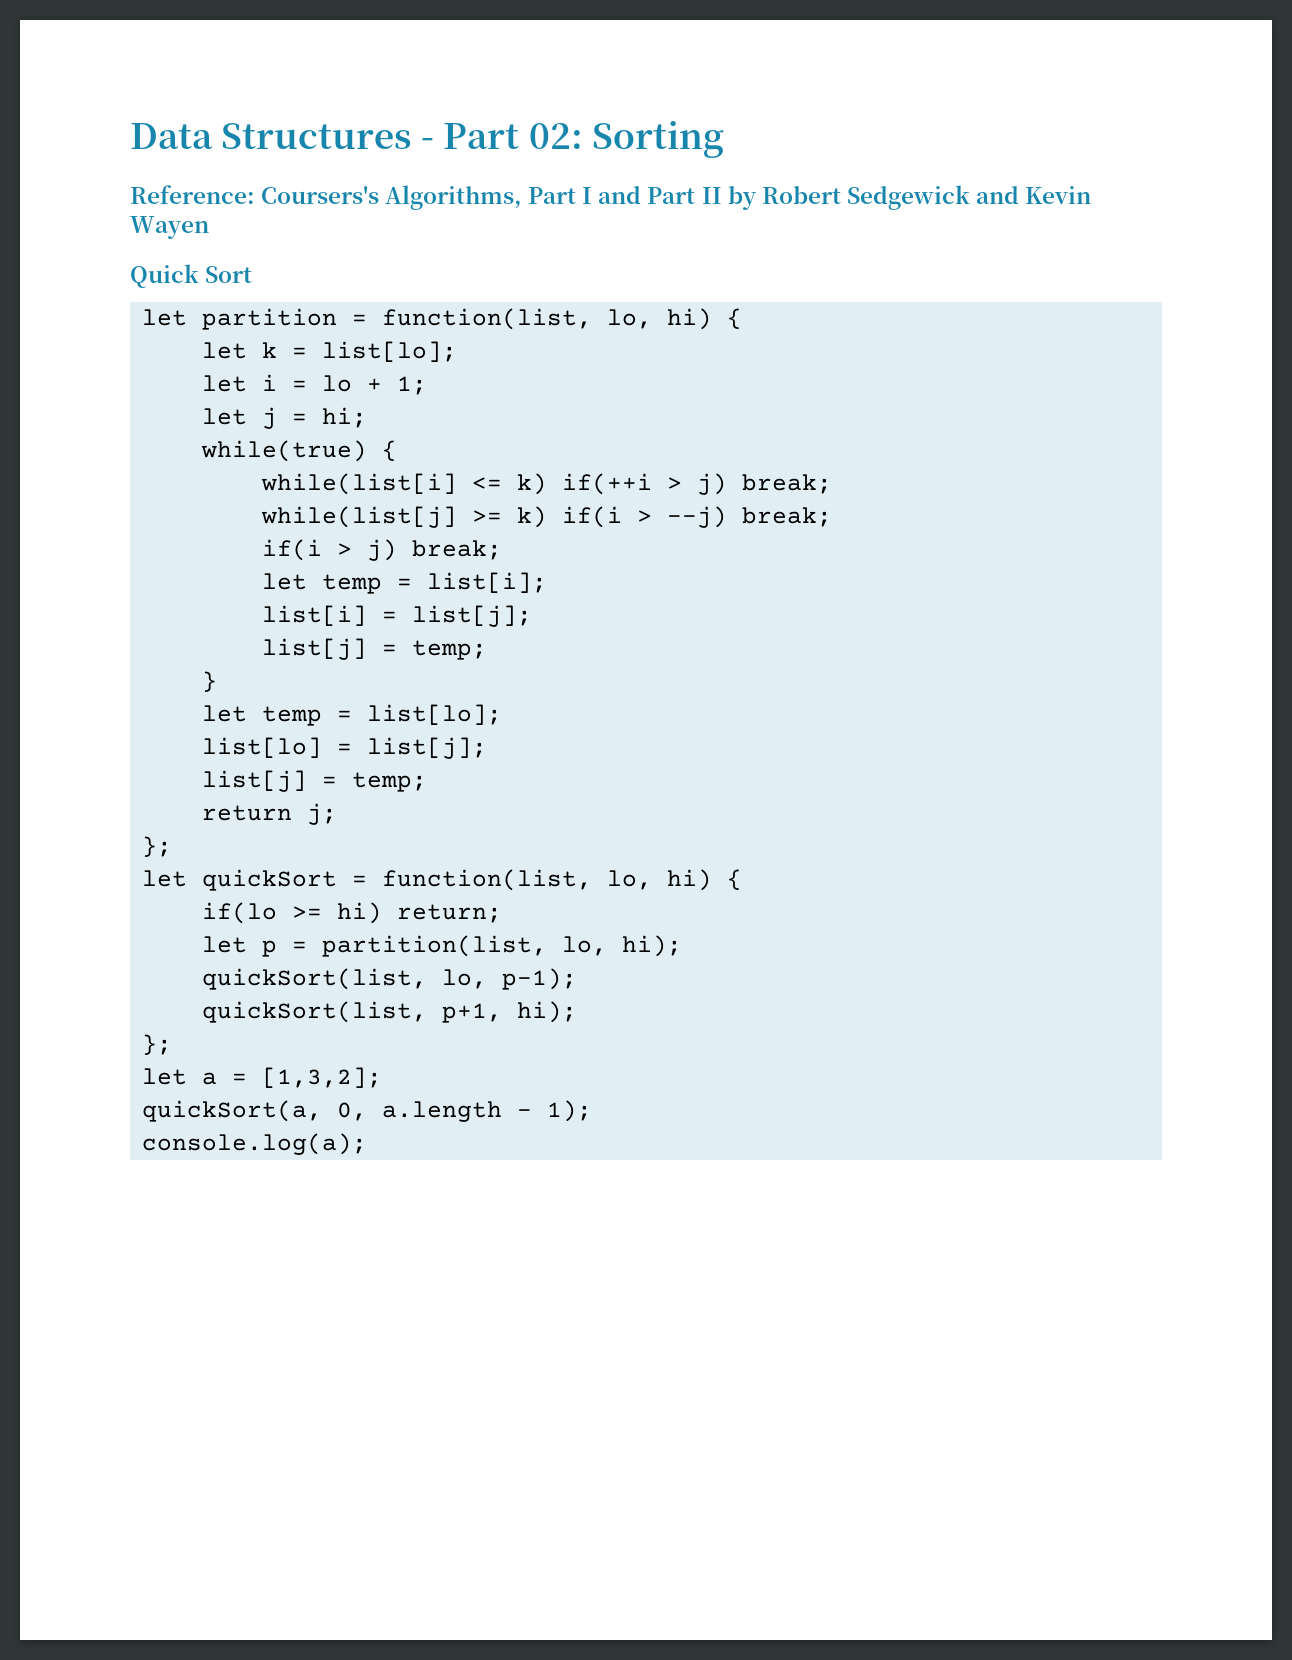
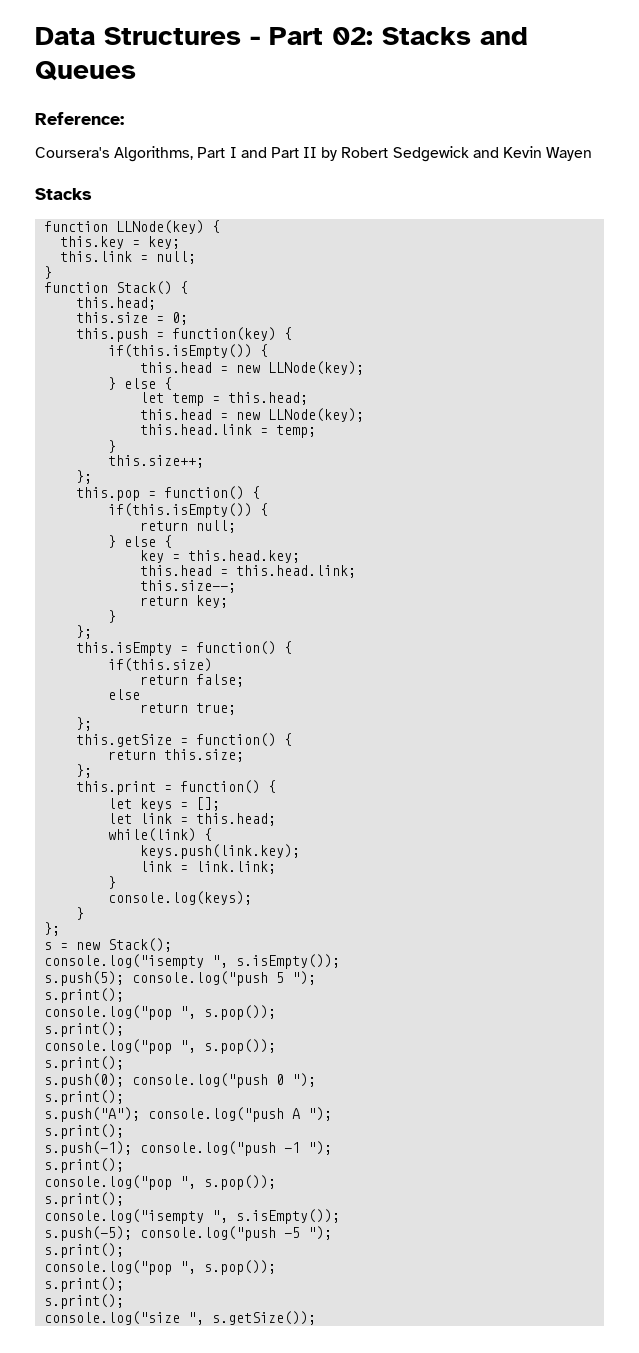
[592,121,725,158] Sorting -> [382,27,528,45] [35,61,136,81] Stacks and Queues
[261,186,380,204] Coursers's -> [35,147,110,158] // Coursera's
[130,264,253,288] [142,308,743,330] [202,341,458,362] [202,374,428,395] [202,407,368,429] [201,440,398,462] [261,473,833,495] [261,506,833,528] [262,539,503,561] [262,572,548,594] [262,605,533,627] [262,638,488,660] [202,671,218,692] [202,704,503,726] [202,737,488,759] [202,770,428,792] [202,803,338,825] [142,836,173,857] [142,869,743,891] [202,902,503,924] [202,935,683,957] [202,968,578,990] [202,1001,578,1023] [142,1034,173,1055] [142,1067,383,1088] [142,1100,593,1122] [142,1133,368,1155] Quick Sort // let partition = function(list, lo, hi) { // let k = list[lo]; // let i = lo + 1; // let j = hi; // while(true) { // while(list[i] <= k) if(++i > j) break; // while(list[j] >= k) if(i > --j) break; // if(i > j) break; // let temp = list[i]; // list[i] = list[j]; // list[j] = temp; // } // let temp = list[lo]; // list[lo] = list[j]; // list[j] = temp; // return j; // }; // let quickSort = function(list, lo, hi) { // if(lo >= hi) return; // let p = partition(list, lo, hi); // quickSort(list, lo, p-1); // quickSort(list, p+1, hi); // }; // let a = [1,3,2]; // quickSort(a, 0, a.length - 1); // console.log(a); -> [35,188,92,200] [44,220,221,234] [60,236,181,249] [60,251,197,264] [44,266,53,279] [44,281,189,295] [76,297,157,310] [76,312,189,325] [76,327,293,342] [108,344,269,359] [140,361,365,375] [108,377,173,390] [140,392,309,406] [140,408,365,422] [140,424,317,438] [108,440,117,453] [108,455,205,468] [76,470,93,484] [76,486,261,501] [108,503,269,518] [140,520,237,533] [108,535,173,548] [140,550,301,563] [140,565,357,578] [140,580,237,593] [140,595,229,608] [108,610,117,623] [76,625,93,639] [76,641,293,656] [108,658,213,672] [140,674,245,687] [108,689,141,700] [140,703,237,715] [76,717,93,731] [76,733,293,747] [108,749,245,762] [76,764,93,778] [76,780,277,795] [108,797,221,811] [108,813,277,826] [108,828,213,842] [140,844,301,859] [140,861,277,874] [108,876,117,889] [108,891,253,905] [76,907,85,920] [44,922,61,936] [44,938,173,952] [44,954,341,969] [44,971,317,986] [44,988,125,1003] [44,1005,277,1020] [44,1022,125,1037] [44,1039,277,1054] [44,1056,125,1071] [44,1073,317,1088] [44,1090,125,1105] [44,1107,333,1122] [44,1124,125,1139] [44,1141,333,1156] [44,1158,125,1173] [44,1175,277,1190] [44,1192,125,1207] [44,1209,341,1224] [44,1226,333,1241] [44,1243,125,1258] [44,1260,277,1275] [44,1277,125,1292] [44,1294,125,1309] [44,1311,317,1325] Stacks // function LLNode(key) { // this.key = key; // this.link = null; // } // function Stack() { // this.head; // this.size = 0; // this.push = function(key) { // if(this.isEmpty()) { // this.head = new LLNode(key); // } else { // let temp = this.head; // this.head = new LLNode(key); // this.head.link = temp; // } // this.size++; // }; // this.pop = function() { // if(this.isEmpty()) { // return null; // } else { // key = this.head.key; // this.head = this.head.link; // this.size--; // return key; // } // }; // this.isEmpty = function() { // if(this.size) // return false; // else // return true; // }; // this.getSize = function() { // return this.size; // }; // this.print = function() { // let keys = []; // let link = this.head; // while(link) { // keys.push(link.key); // link = link.link; // } // console.log(keys); // } // }; // s = new Stack(); // console.log("isempty ", s.isEmpty()); // s.push(5); console.log("push 5 "); // s.print(); // console.log("pop ", s.pop()); // s.print(); // console.log("pop ", s.pop()); // s.print(); // s.push(0); console.log("push 0 "); // s.print(); // s.push("A"); console.log("push A "); // s.print(); // s.push(-1); console.log("push -1 "); // s.print(); // console.log("pop ", s.pop()); // s.print(); // console.log("isempty ", s.isEmpty()); // s.push(-5); console.log("push -5 "); // s.print(); // console.log("pop ", s.pop()); // s.print(); // s.print(); // console.log("size ", s.getSize());

